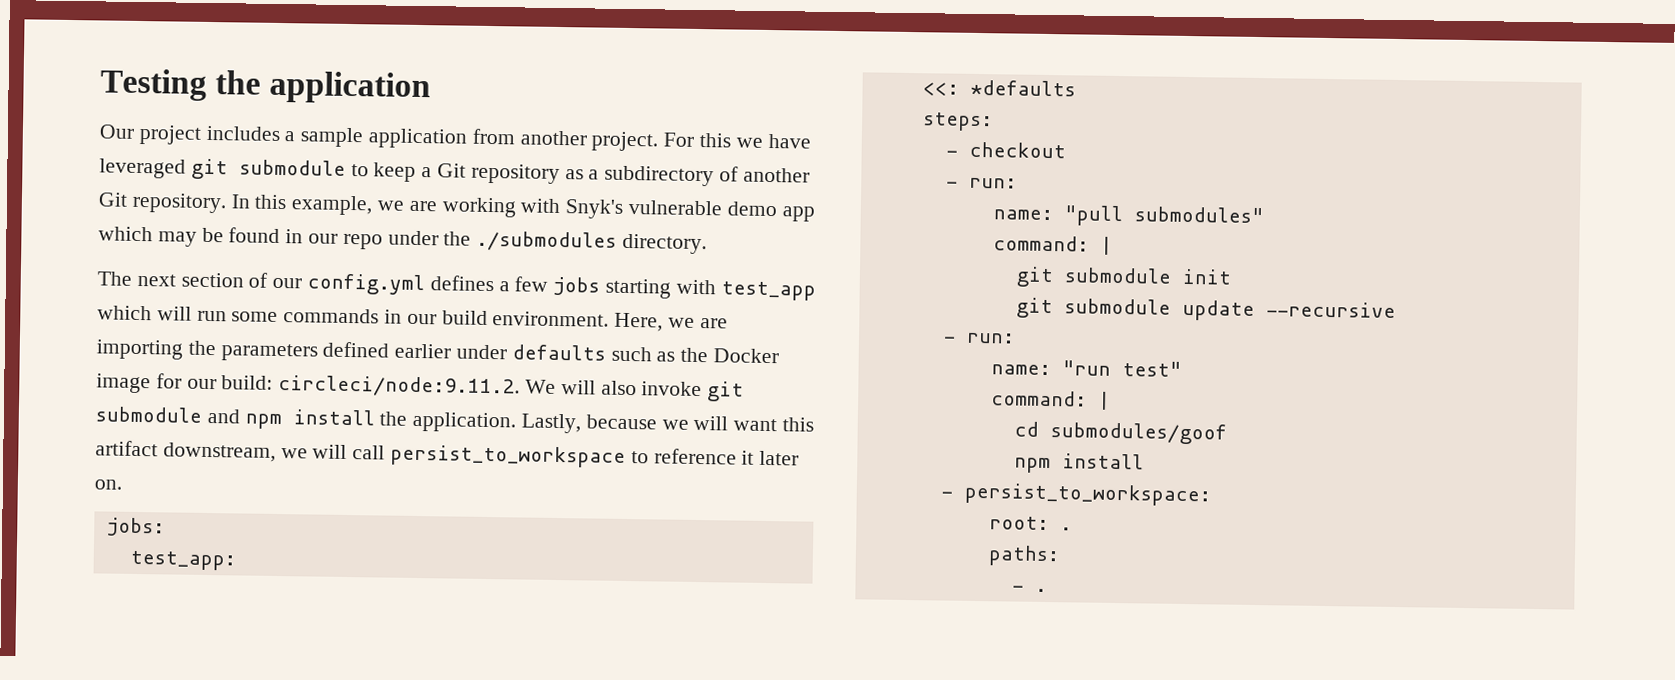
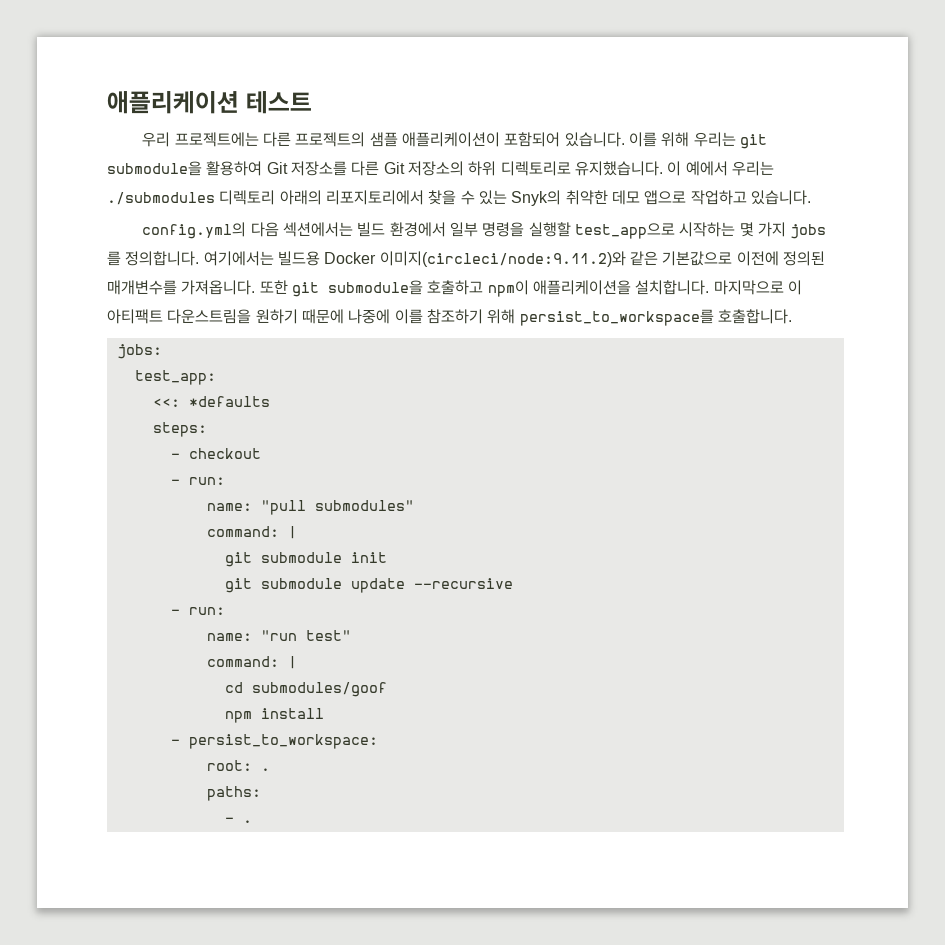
[100,68,432,105] [99,124,811,152] [99,158,810,187] [98,192,815,222] [98,226,708,255] [97,271,816,301] [97,305,728,332] [96,339,780,364] [96,373,745,402] [95,406,815,434] [95,440,800,468] [94,479,122,490] Testing the application // Our project includes a sample application from another project. For this we have leveraged git submodule to keep a Git repository as a subdirectory of another Git repository. In this example, we are working with Snyk's vulnerable demo app which may be found in our repo under the ./submodules directory. // The next section of our config.yml defines a few jobs starting with test_app which will run some commands in our build environment. Here, we are importing the parameters defined earlier under defaults such as the Docker image for our build: circleci/node:9.11.2. We will also invoke git submodule and npm install the application. Lastly, because we will want this artifact downstream, we will call persist_to_workspace to reference it later on. -> [107,91,312,114] [142,132,767,149] [107,161,774,176] [107,190,811,206] [142,222,827,239] [107,251,825,267] [107,280,802,297] [107,309,792,326] 애플리케이션 테스트 // 우리 프로젝트에는 다른 프로젝트의 샘플 애플리케이션이 포함되어 있습니다. 이를 위해 우리는 git submodule을 활용하여 Git 저장소를 다른 Git 저장소의 하위 디렉토리로 유지했습니다. 이 예에서 우리는 ./submodules 디렉토리 아래의 리포지토리에서 찾을 수 있는 Snyk의 취약한 데모 앱으로 작업하고 있습니다. // config.yml의 다음 섹션에서는 빌드 환경에서 일부 명령을 실행할 test_app으로 시작하는 몇 가지 jobs 를 정의합니다. 여기에서는 빌드용 Docker 이미지(circleci/node:9.11.2)와 같은 기본값으로 이전에 정의된 매개변수를 가져옵니다. 또한 git submodule을 호출하고 npm이 애플리케이션을 설치합니다. 마지막으로 이 아티팩트 다운스트림을 원하기 때문에 나중에 이를 참조하기 위해 persist_to_workspace를 호출합니다.

